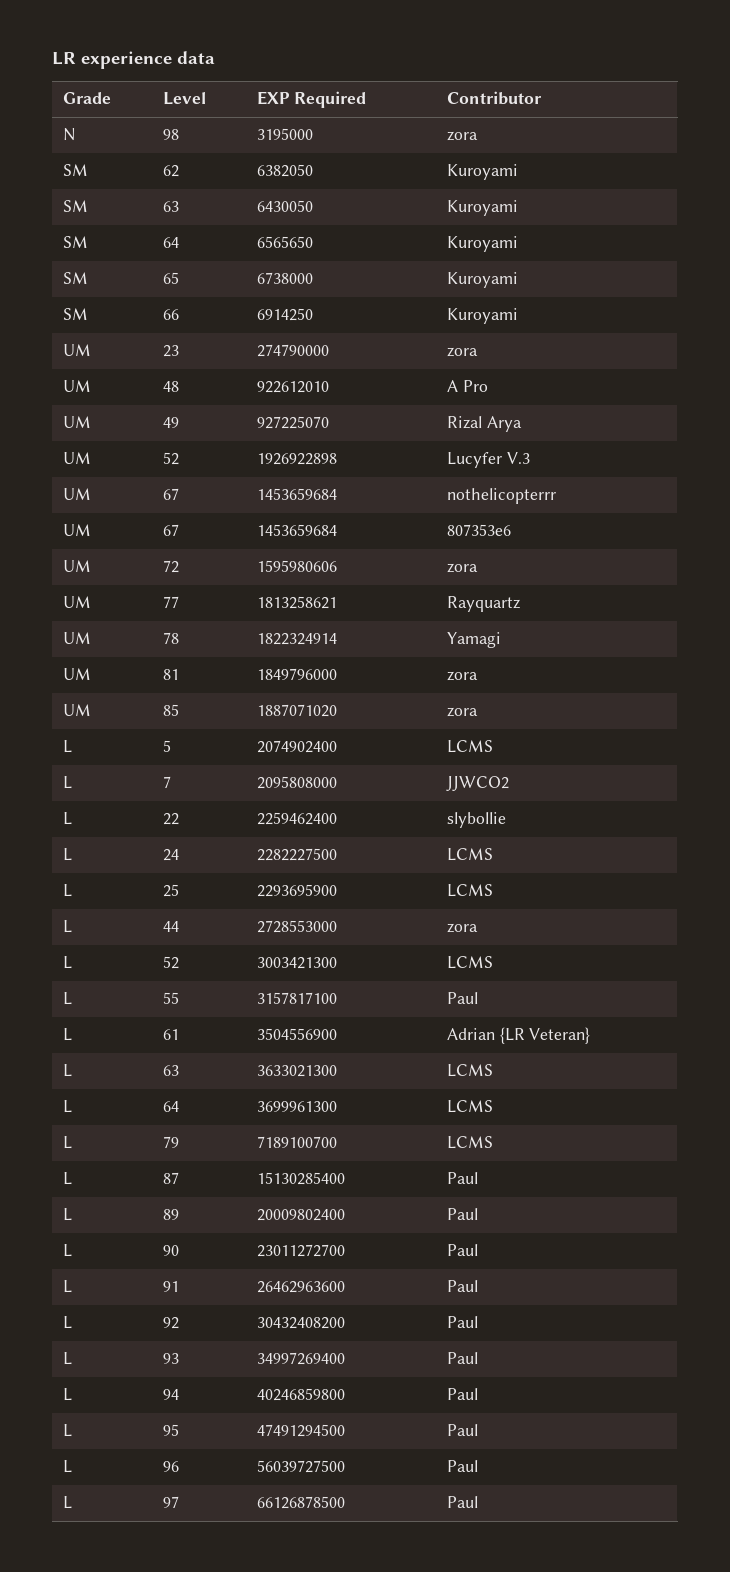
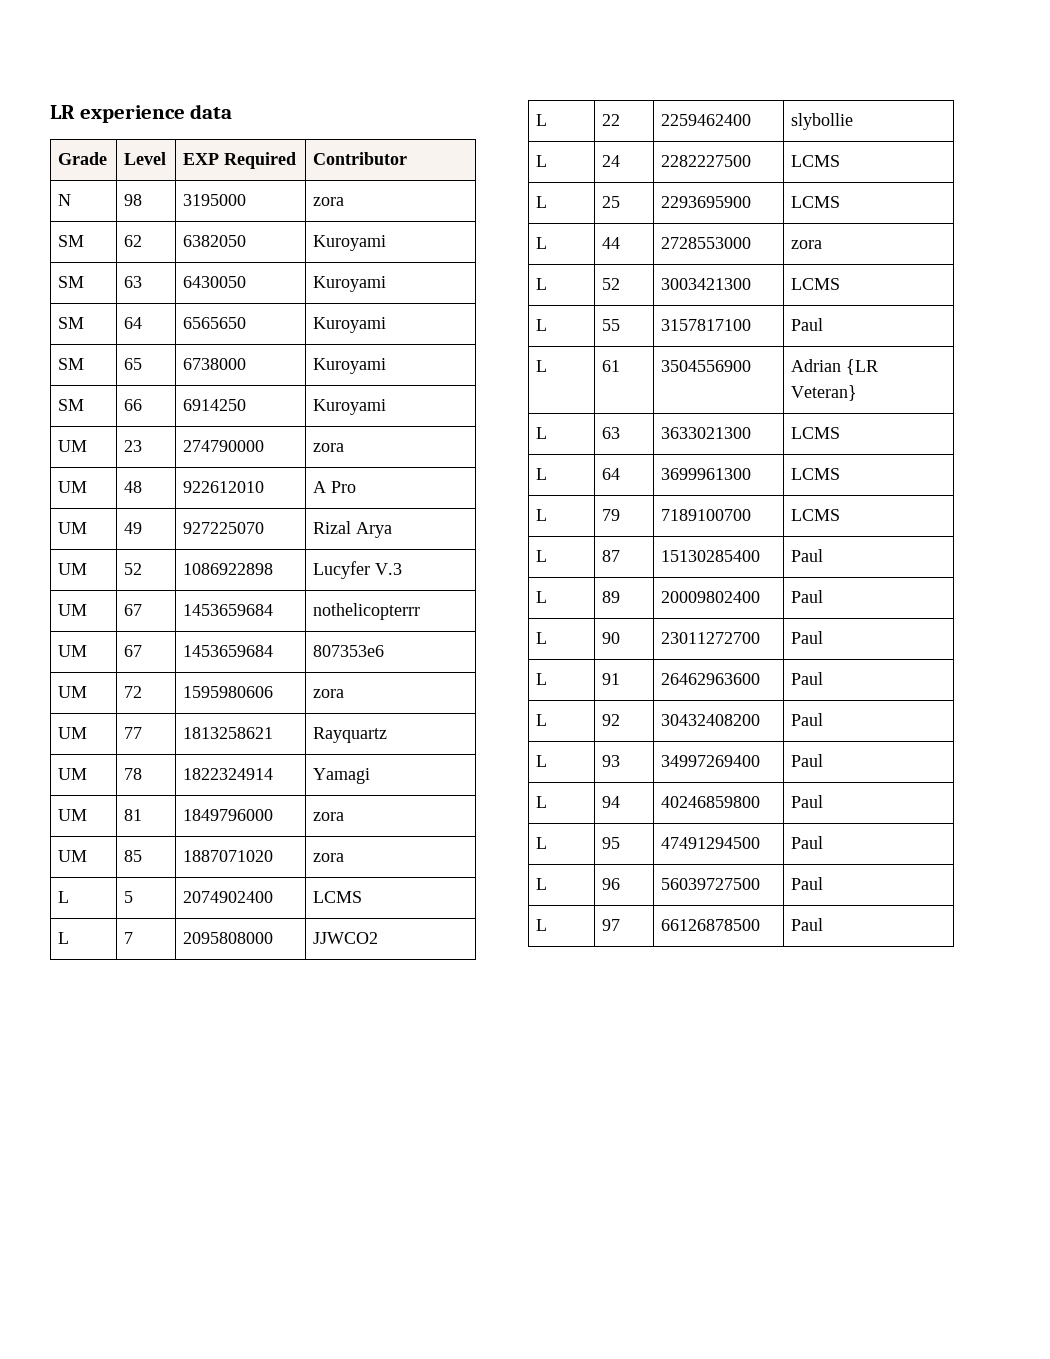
[256,453,337,465] 1926922898 -> [183,563,274,575] 1086922898

